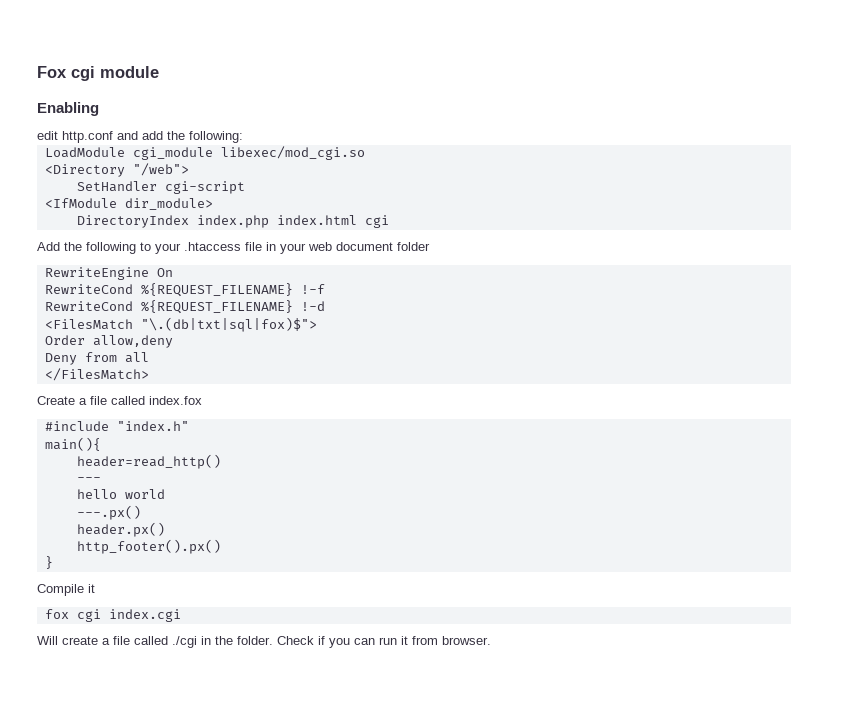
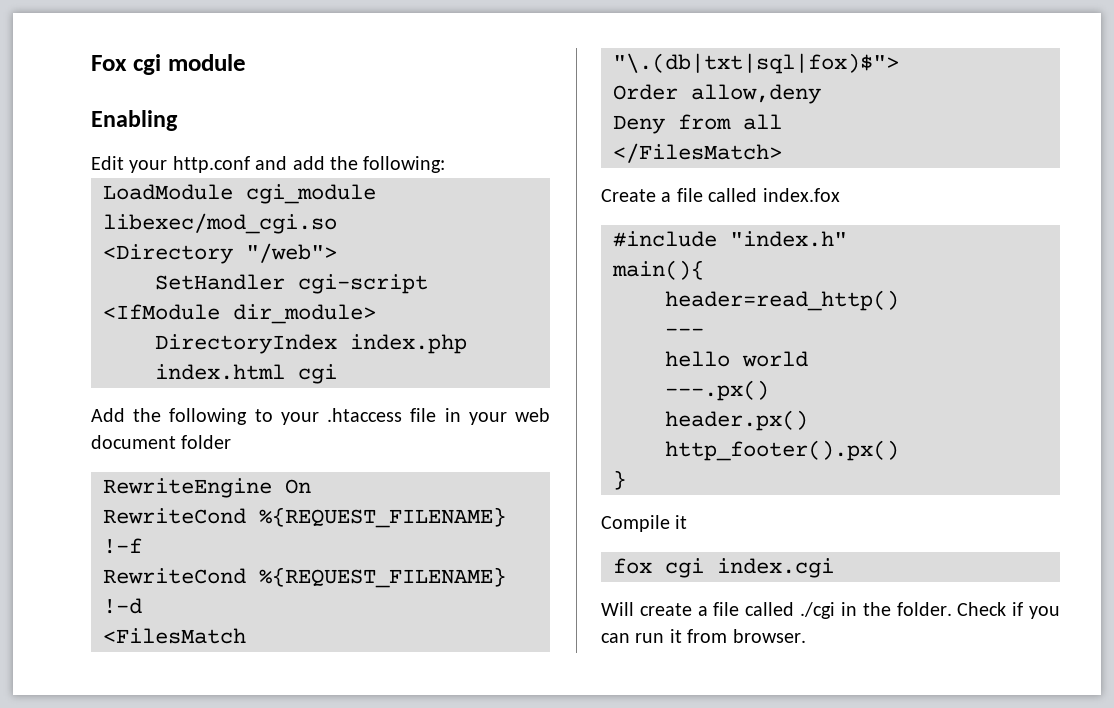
[37,131,58,140] edit -> [91,156,168,173] Edit your

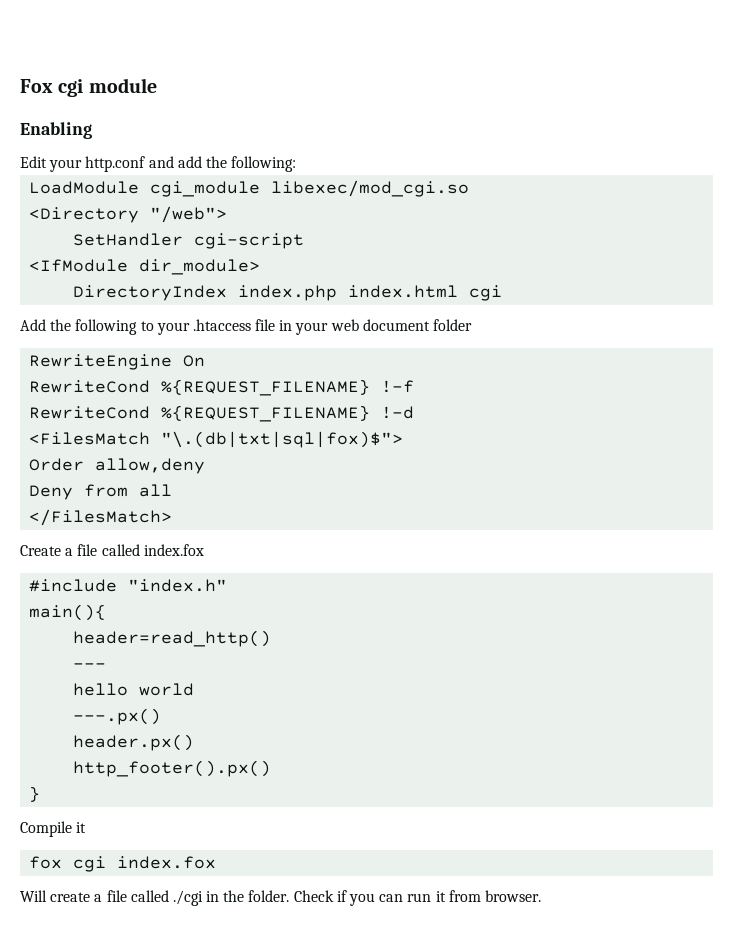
[717,558,834,578] index.cgi -> [117,856,217,869] index.fox

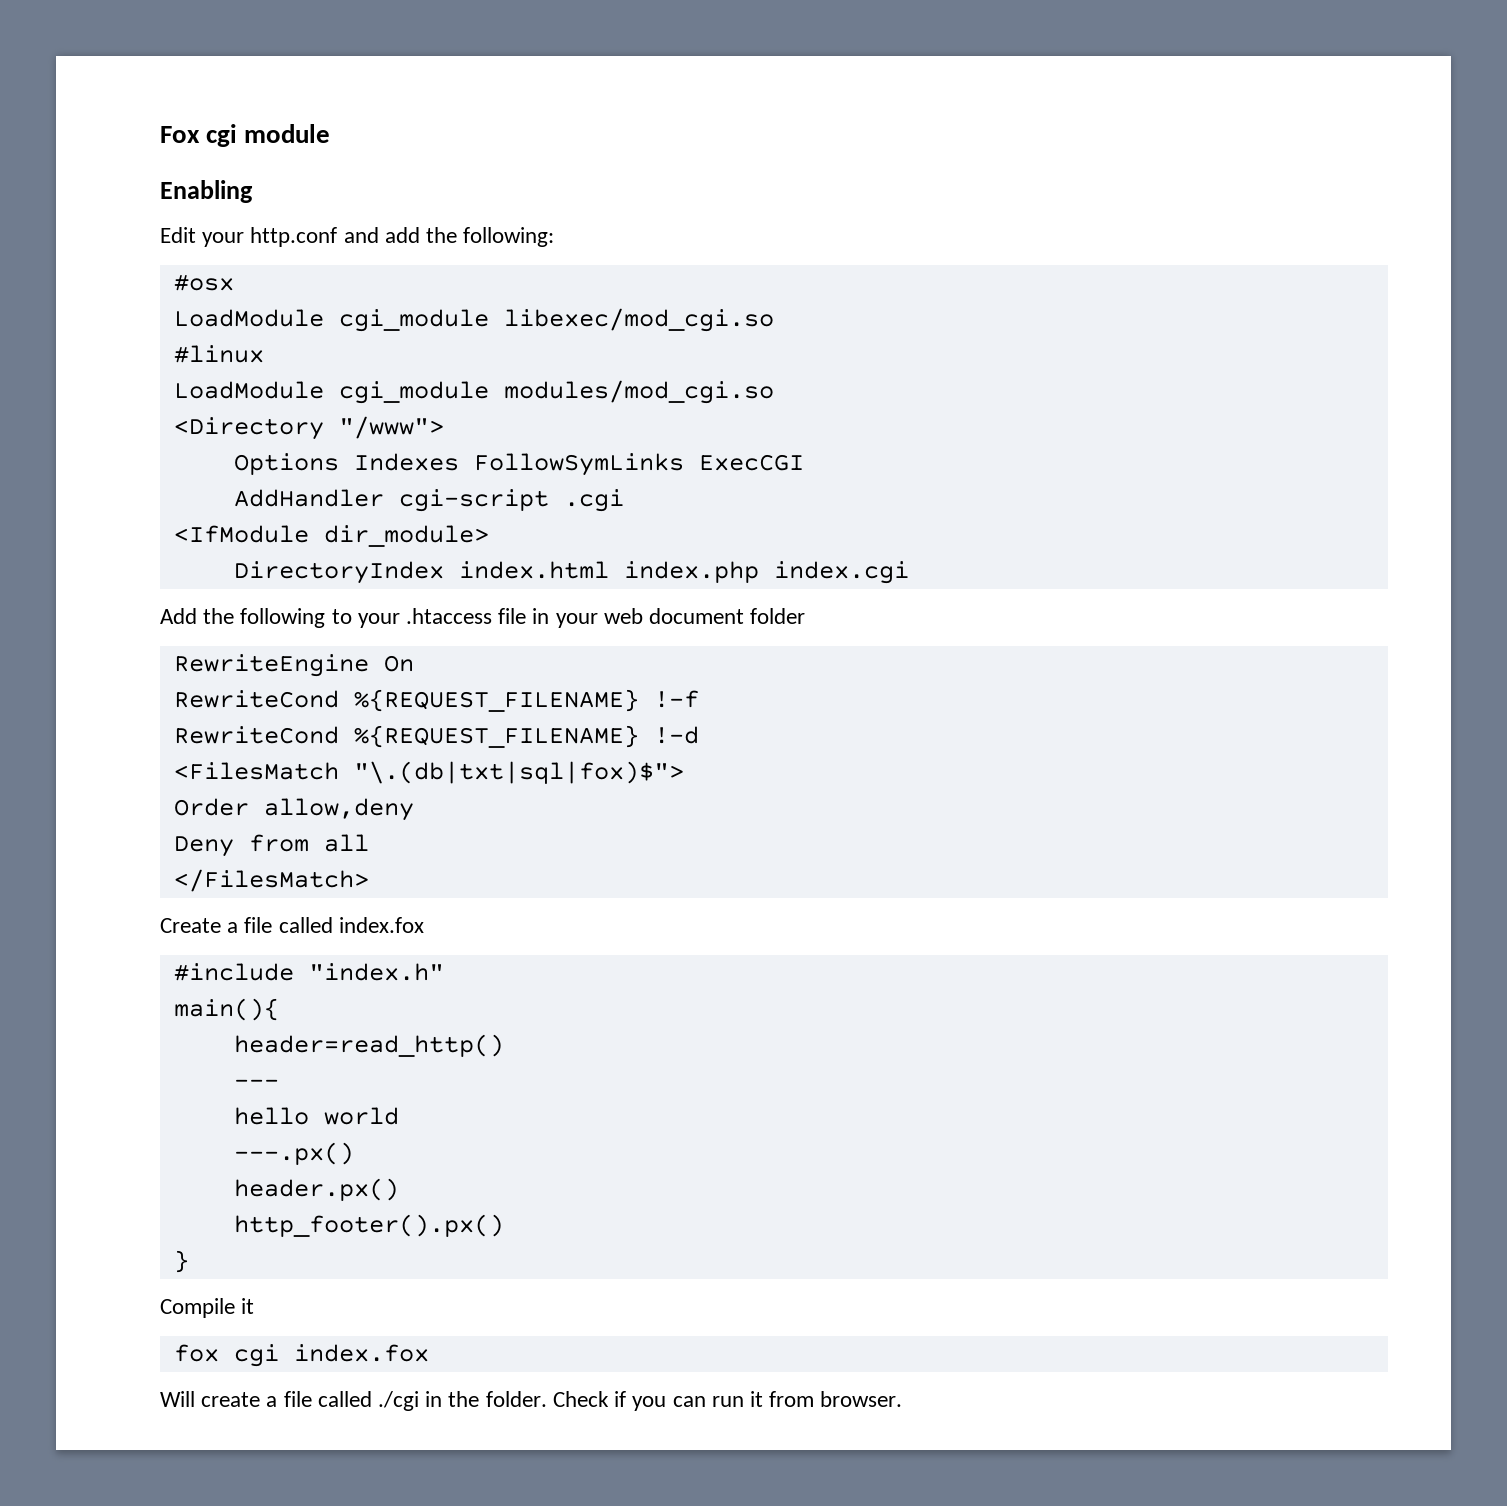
(297, 164) none -> [173,274,234,291] // #osx
[29,206,228,223] [73,233,184,246] <Directory "/web"> // SetHandler -> [173,345,264,363] [173,380,774,404] [173,416,444,440] [233,453,804,476] [233,489,384,507] #linux // LoadModule cgi_module modules/mod_cgi.so // <Directory "/www"> // Options Indexes FollowSymLinks ExecCGI // AddHandler
(305, 241) none -> [563,489,624,512] .cgi
[238,285,503,301] index.php index.html cgi -> [458,561,909,584] index.html index.php index.cgi

